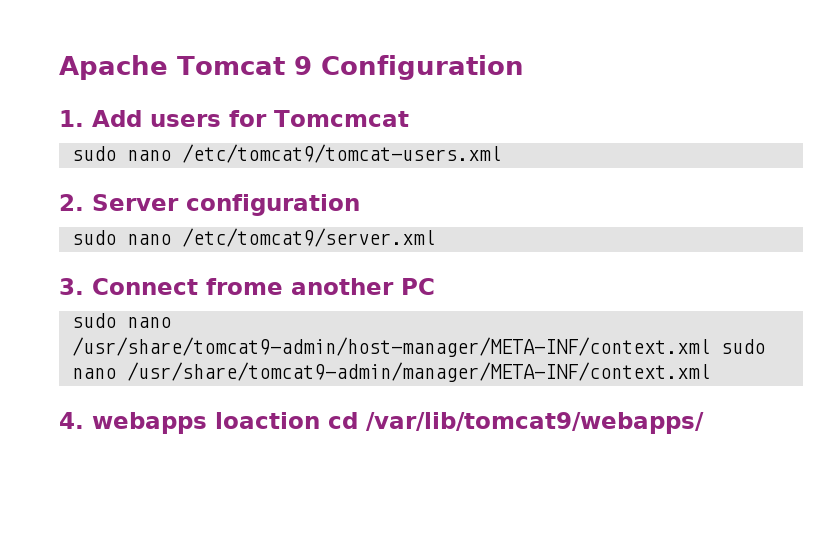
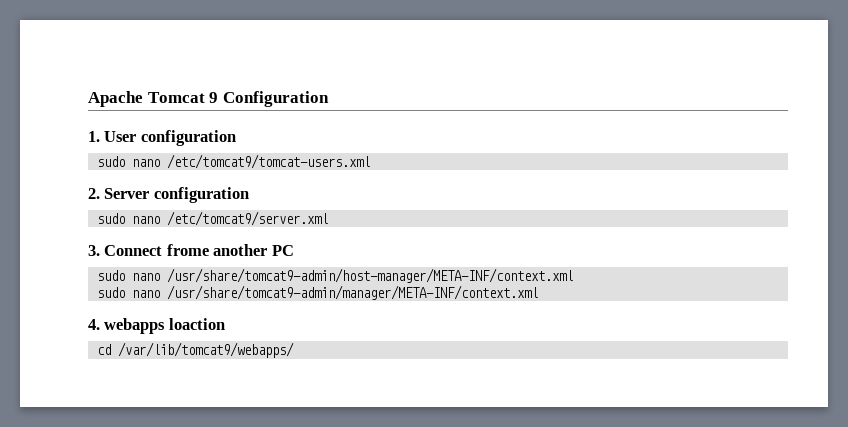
[92,110,409,127] Add users for Tomcmcat -> [104,130,236,146] User configuration
(711, 347) none -> (573, 275) //
(320, 420) none -> (225, 324) //

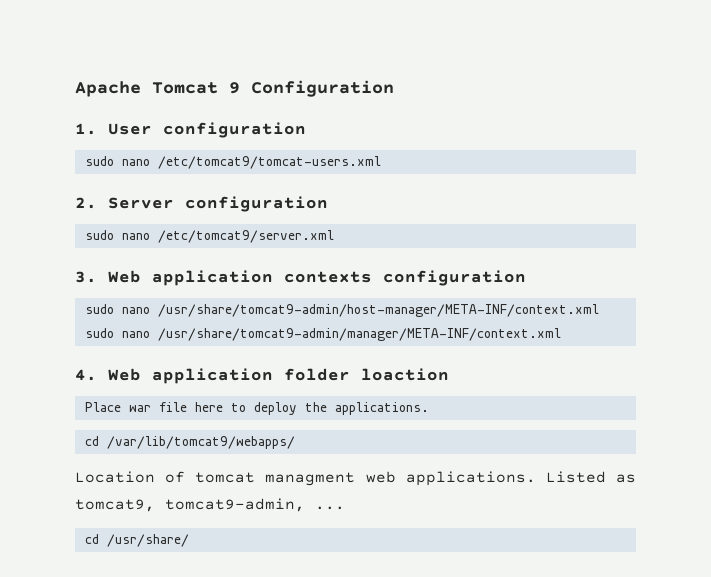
[104,244,294,256] Connect frome another PC -> [108,270,526,286] Web application contexts configuration
[104,318,225,334] [96,342,294,358] webapps loaction // cd /var/lib/tomcat9/webapps/ -> [108,368,449,384] [84,402,429,415] [84,436,295,449] [75,471,636,486] [75,498,345,512] [84,534,189,547] Web application folder loaction // Place war file here to deploy the applications. // cd /var/lib/tomcat9/webapps/ // Location of tomcat managment web applications. Listed as tomcat9, tomcat9-admin, ... // cd /usr/share/

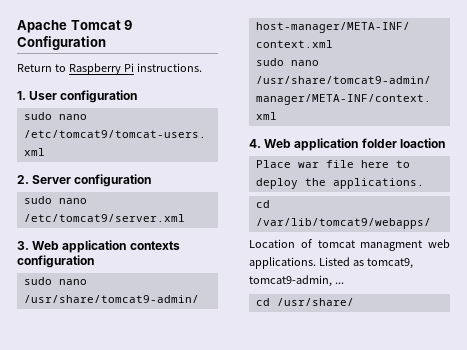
(394, 88) none -> [17,63,202,75] // Return to Raspberry Pi instructions.

